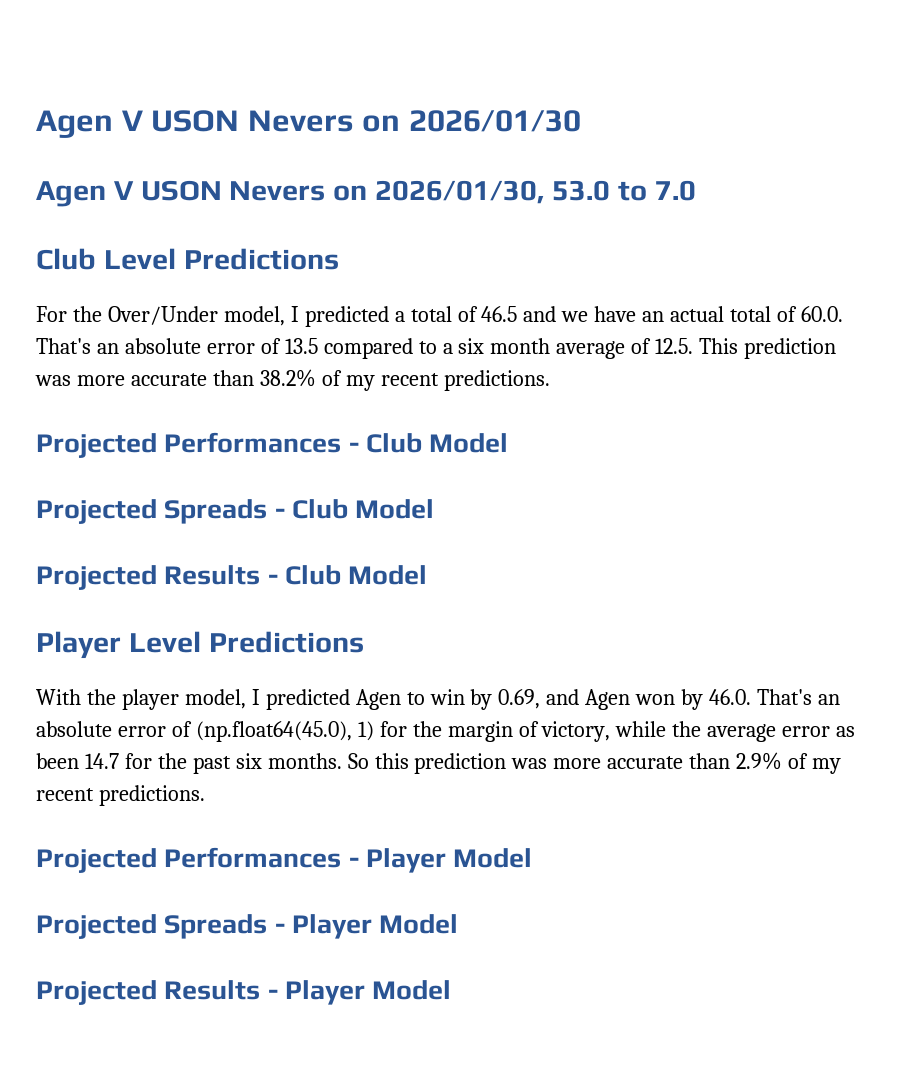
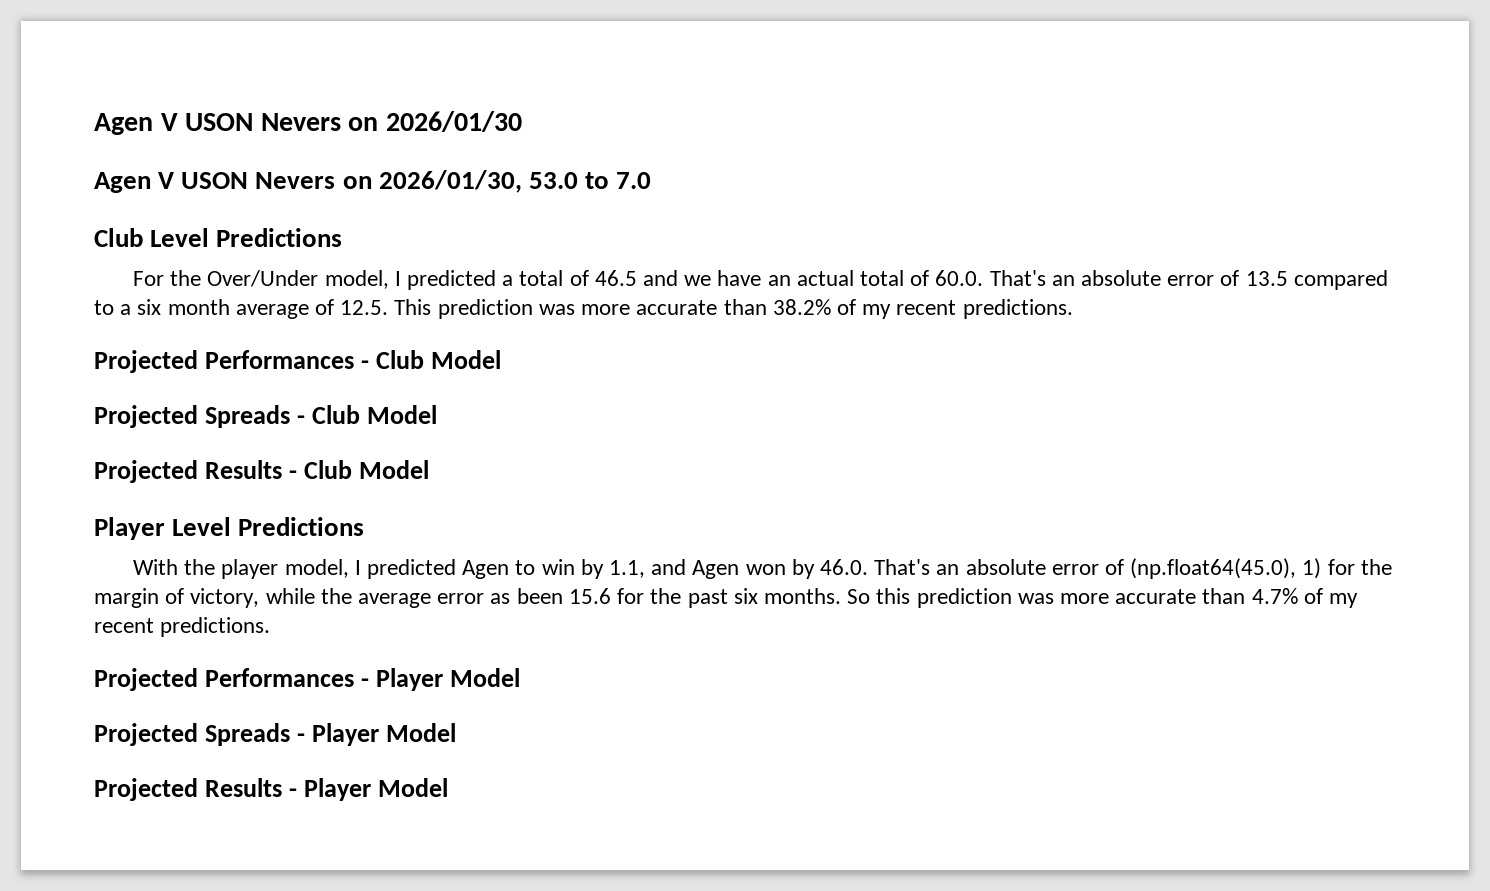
[498,689,541,709] 0.69, -> [608,560,645,578] 1.1,
[84,753,119,769] 14.7 -> [568,588,611,604] 15.6
[736,752,783,770] 2.9% -> [1251,588,1298,604] 4.7%

